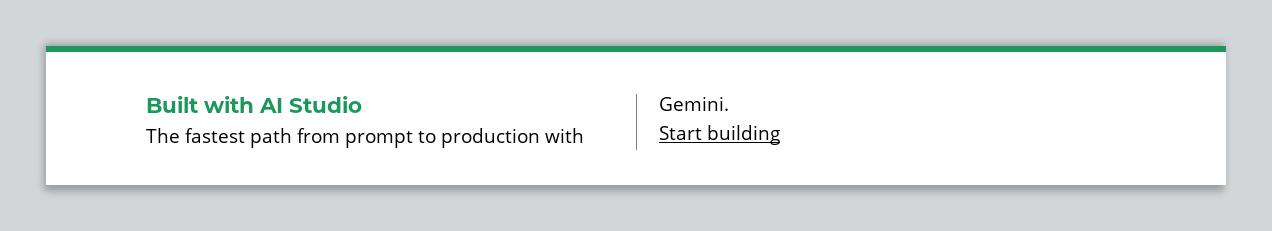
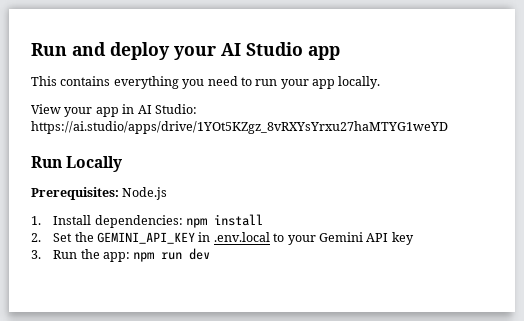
[146,96,362,113] [146,128,584,148] [659,96,729,111] [659,125,780,145] Built with AI Studio // The fastest path from prompt to production with Gemini. // Start building -> [31,42,340,60] [31,76,381,89] [31,104,197,117] [31,121,448,134] [31,156,123,172] [31,187,168,200] [31,214,263,228] [31,232,414,245] [31,248,211,262] Run and deploy your AI Studio app // This contains everything you need to run your app locally. // View your app in AI Studio: https://ai.studio/apps/drive/1YOt5KZgz_8vRXYsYrxu27haMTYG1weYD // Run Locally // Prerequisites: Node.js // 1. Install dependencies: npm install // 2. Set the GEMINI_API_KEY in .env.local to your Gemini API key // 3. Run the app: npm run dev

